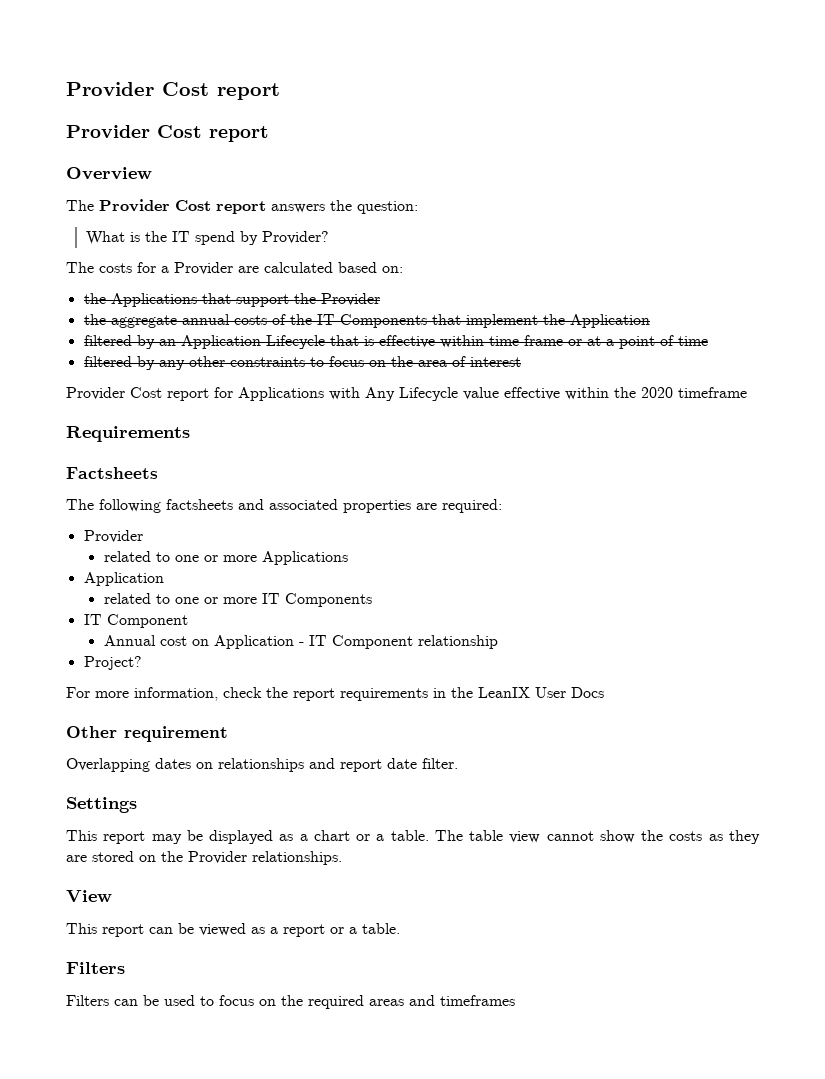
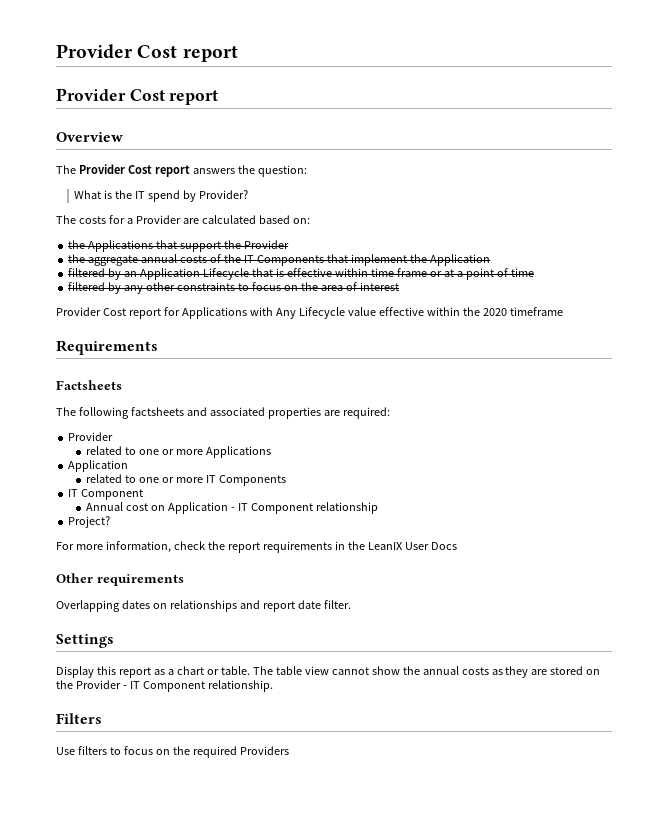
[124,726,228,742] requirement -> [97,574,184,586] requirements
[66,830,274,844] This report may be displayed -> [56,666,151,678] Display this report
[376,834,385,841] a -> (219, 672) none
(664, 835) none -> [422,666,459,675] annual
[252,851,342,865] [66,890,112,902] [66,923,400,937] [66,962,125,974] [66,995,195,1006] relationships. // View // This report can be viewed as a report or a table. // Filters // Filters can be used -> [122,680,273,692] [56,713,102,724] [56,746,107,755] - IT Component relationship. // Filters // Use filters
[369,995,515,1006] areas and timeframes -> [239,746,289,755] Providers

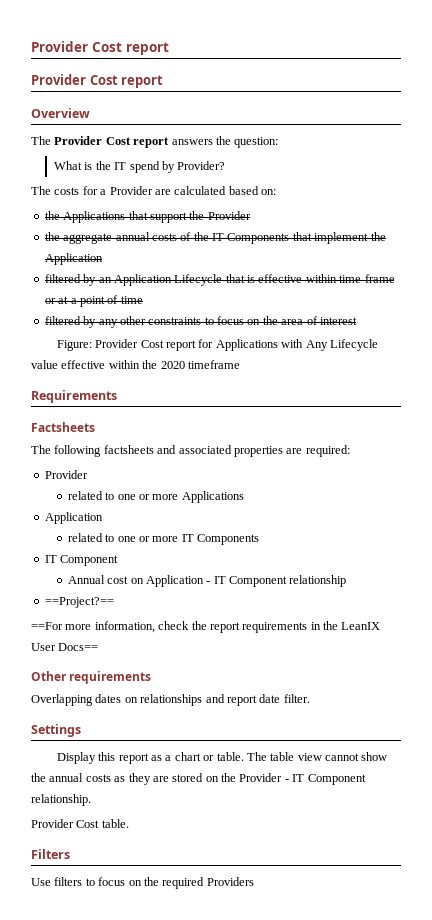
(399, 286) none -> [56,340,92,351] Figure:
[68,516,111,528] [56,542,74,550] Project? // For -> [44,597,114,608] [31,622,63,630] ==Project?== // ==For
[430,542,457,550] Docs -> [58,643,99,651] Docs==
(273, 686) none -> [31,819,129,828] // Provider Cost table.

